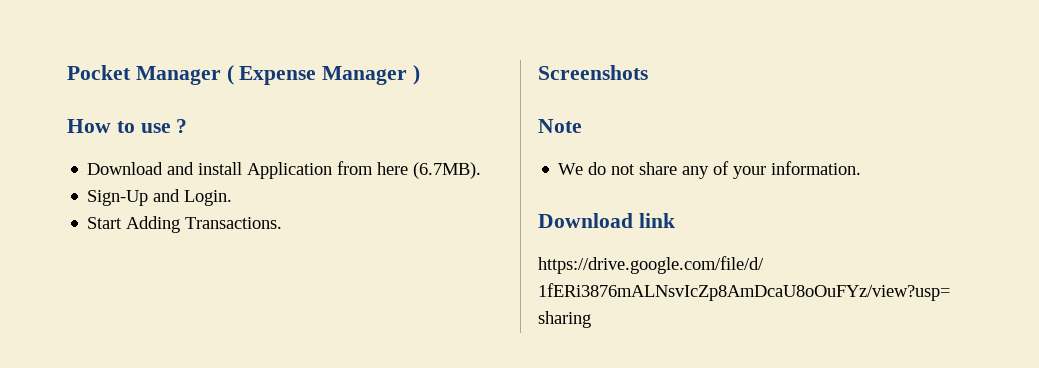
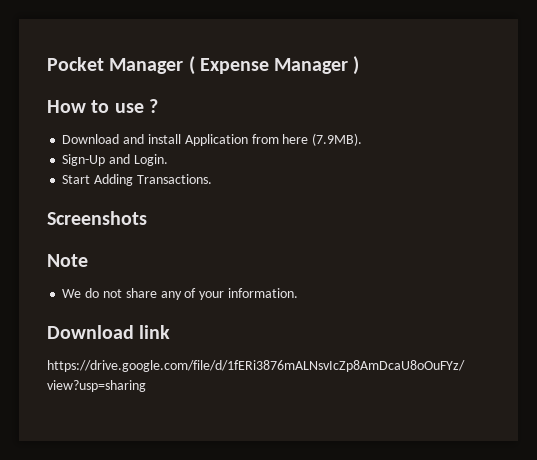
[413,162,482,179] (6.7MB). -> [312,133,363,146] (7.9MB).

